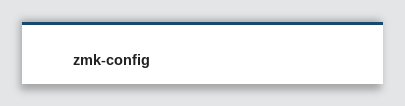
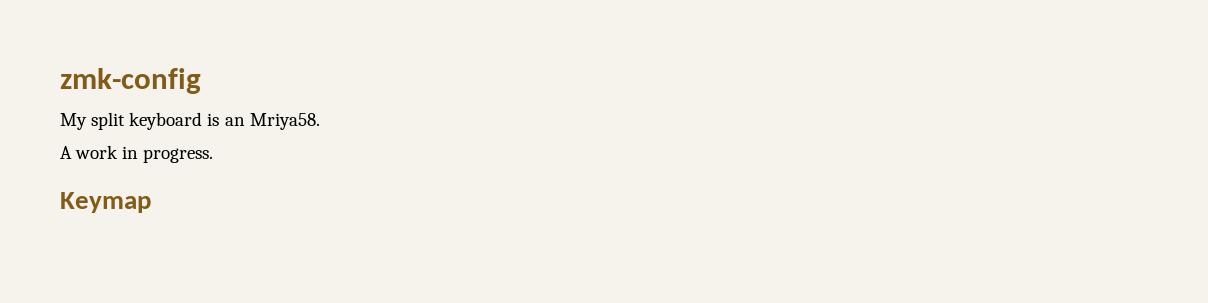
(150, 61) none -> [60,112,320,130] [60,145,214,163] [60,192,151,213] // My split keyboard is an Mriya58. // A work in progress. // Keymap

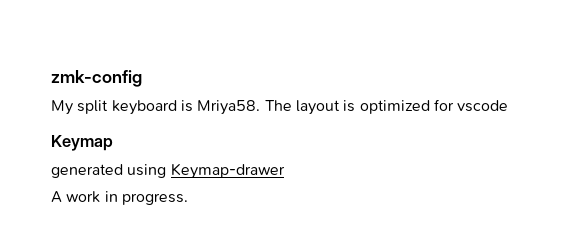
[224,117,245,126] an -> (193, 106) none
(320, 121) none -> [264,99,509,115] [51,135,113,151] [51,163,285,179] The layout is optimized for vscode // Keymap // generated using Keymap-drawer
[60,192,151,213] // Keymap -> (188, 199) none

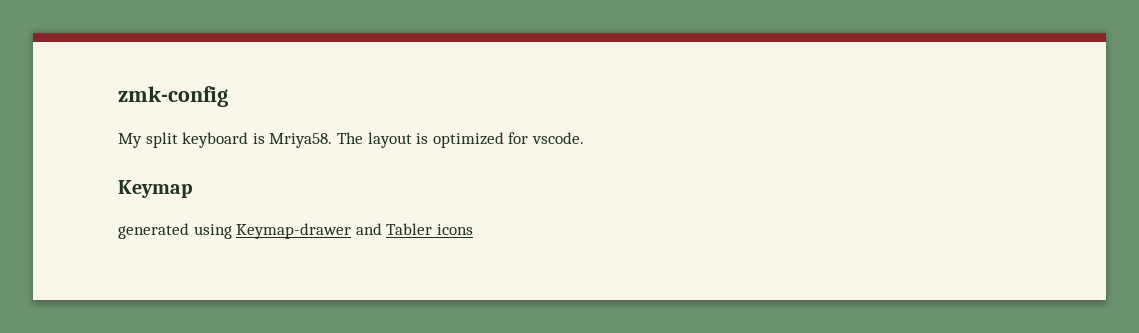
[457,100,509,112] vscode -> [531,132,584,144] vscode.
[51,191,188,205] // A work in progress. -> [355,223,473,235] and Tabler icons

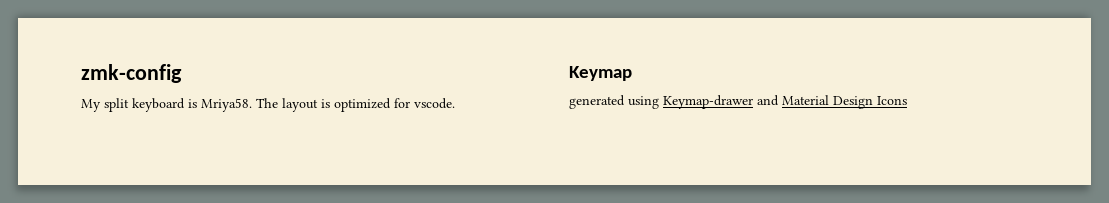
[386,223,473,235] Tabler icons -> [782,95,907,109] Material Design Icons

